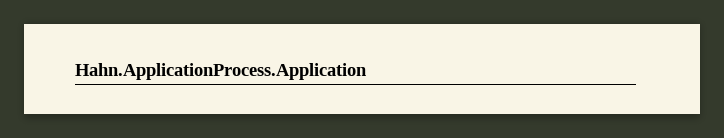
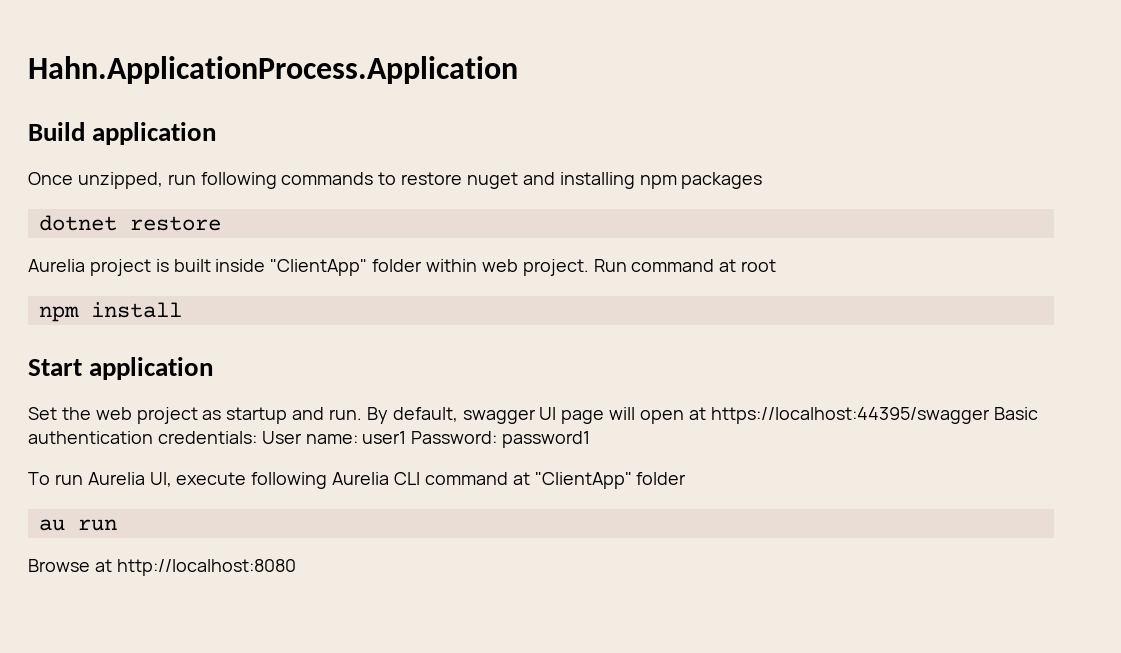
(367, 71) none -> [28,122,217,145] [28,172,763,189] [38,215,221,231] [28,259,777,276] [38,302,182,322] [28,357,214,380] [28,407,1038,424] [28,431,591,448] [28,472,687,489] [38,519,117,531] [28,559,296,576] // Build application // Once unzipped, run following commands to restore nuget and installing npm packages // dotnet restore // Aurelia project is built inside "ClientApp" folder within web project. Run command at root // npm install // Start application // Set the web project as startup and run. By default, swagger UI page will open at https://localhost:44395/swagger Basic authentication credentials: User name: user1 Password: password1 // To run Aurelia UI, execute following Aurelia CLI command at "ClientApp" folder // au run // Browse at http://localhost:8080

